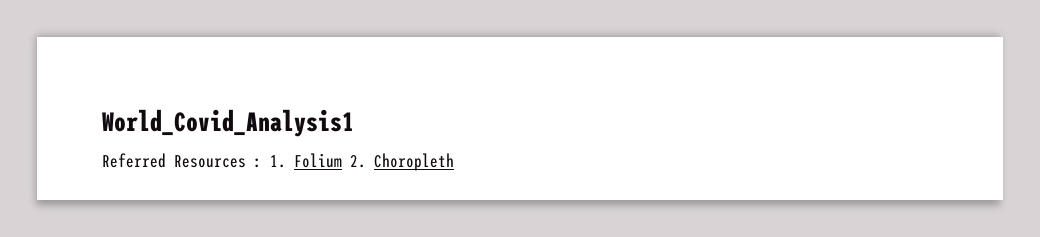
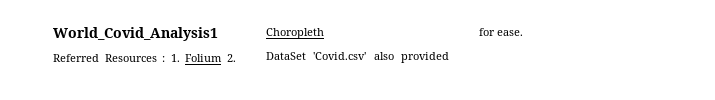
(454, 162) none -> [266,52,449,63] [479,28,523,36] // DataSet 'Covid.csv' also provided for ease.

